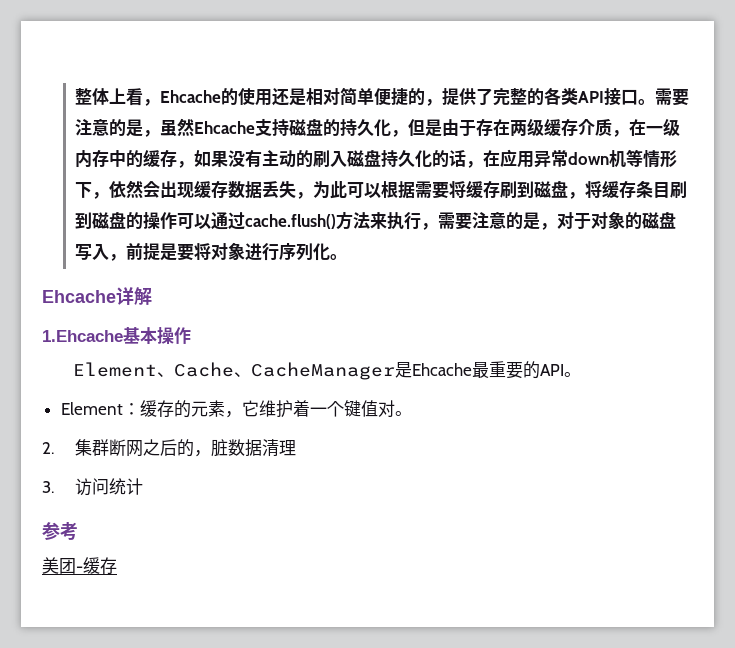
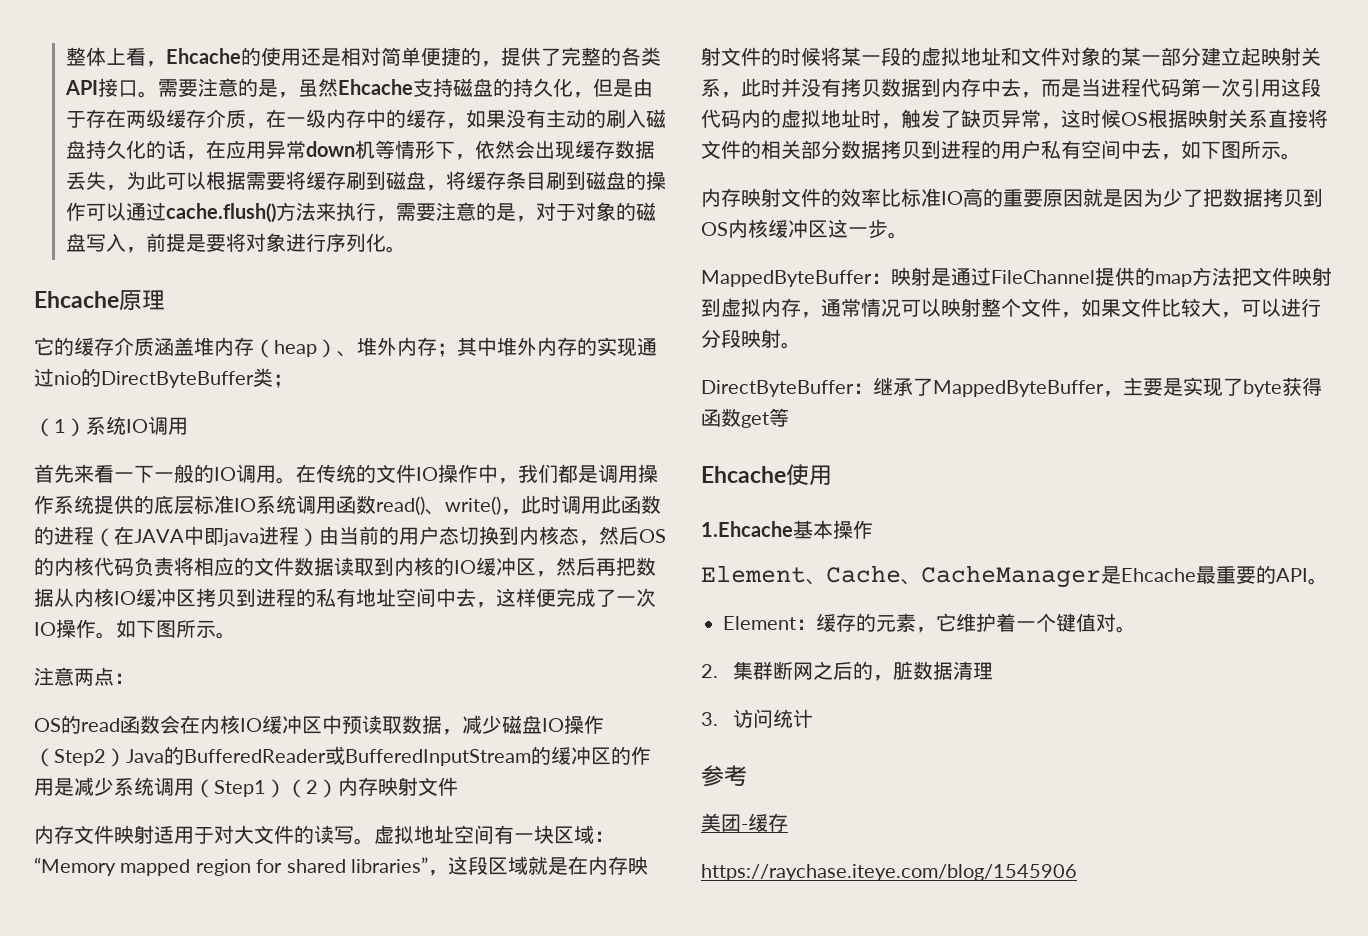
[116,287,152,305] 详解 -> [119,290,165,311] [34,337,657,358] [34,368,293,388] [34,416,188,437] [34,464,658,484] [34,495,661,515] [34,526,666,547] [34,557,656,577] [34,588,656,608] [34,619,236,639] [34,667,134,686] [34,715,604,735] [34,746,651,767] [34,777,458,798] [34,825,614,845] [34,856,648,876] [701,47,1321,66] [701,78,1321,98] [701,109,1328,129] [701,140,1301,160] [701,188,1323,208] [701,219,908,239] [701,267,1332,287] [701,298,1321,318] [701,329,801,349] [701,377,1322,397] [701,408,789,428] [701,464,832,486] 原理 // 它的缓存介质涵盖堆内存（heap）、堆外内存；其中堆外内存的实现通过nio的DirectByteBuffer类； // （1）系统IO调用 // 首先来看一下一般的IO调用。在传统的文件IO操作中，我们都是调用操作系统提供的底层标准IO系统调用函数read()、write()，此时调用此函数的进程（在JAVA中即java进程）由当前的用户态切换到内核态，然后OS的内核代码负责将相应的文件数据读取到内核的IO缓冲区，然后再把数据从内核IO缓冲区拷贝到进程的私有地址空间中去，这样便完成了一次IO操作。如下图所示。 // 注意两点： // OS的read函数会在内核IO缓冲区中预读取数据，减少磁盘IO操作（Step2）Java的BufferedReader或BufferedInputStream的缓冲区的作用是减少系统调用（Step1）（2）内存映射文件 // 内存文件映射适用于对大文件的读写。虚拟地址空间有一块区域：“Memory mapped region for shared libraries”，这段区域就是在内存映射文件的时候将某一段的虚拟地址和文件对象的某一部分建立起映射关系，此时并没有拷贝数据到内存中去，而是当进程代码第一次引用这段代码内的虚拟地址时，触发了缺页异常，这时候OS根据映射关系直接将文件的相关部分数据拷贝到进程的用户私有空间中去，如下图所示。 // 内存映射文件的效率比标准IO高的重要原因就是因为少了把数据拷贝到OS内核缓冲区这一步。 // MappedByteBuffer：映射是通过FileChannel提供的map方法把文件映射到虚拟内存，通常情况可以映射整个文件，如果文件比较大，可以进行分段映射。 // DirectByteBuffer：继承了MappedByteBuffer，主要是实现了byte获得函数get等 // Ehcache使用
(117, 565) none -> [701,864,1077,881] // https://raychase.iteye.com/blog/1545906

